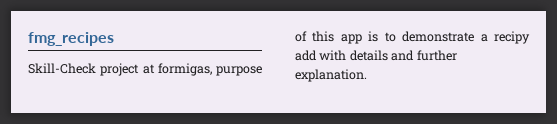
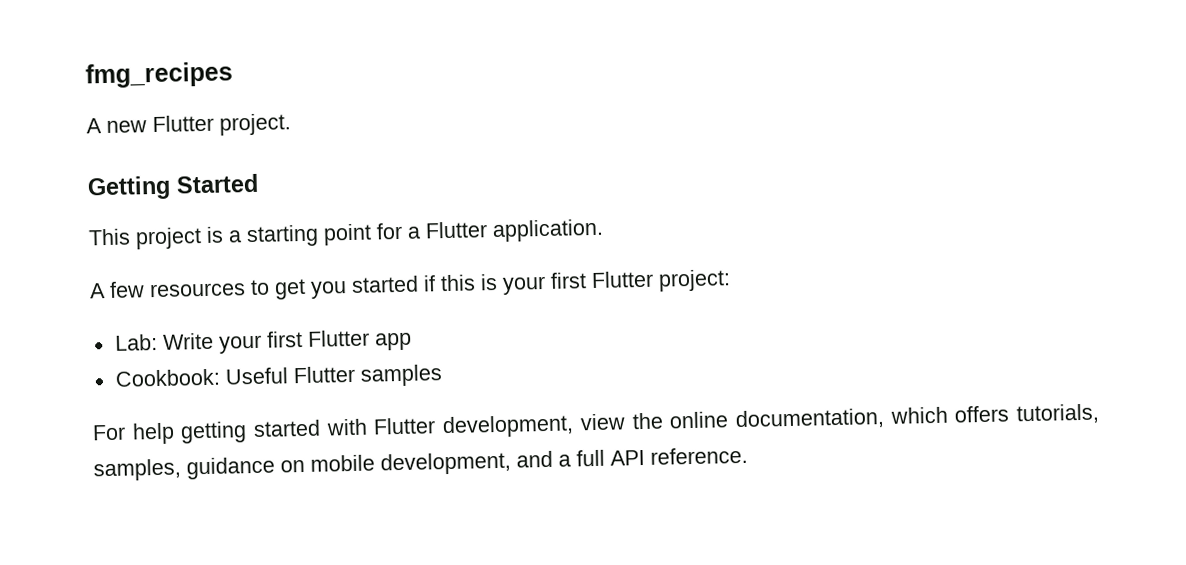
[28,63,262,76] [295,31,530,44] [295,50,457,61] [295,69,367,82] Skill-Check project at formigas, purpose of this app is to demonstrate a recipy add with details and further explanation. -> [86,113,291,136] [87,173,259,201] [88,218,604,250] [89,269,731,300] [113,329,412,354] [114,364,443,387] [92,403,1100,445] [93,446,748,482] A new Flutter project. // Getting Started // This project is a starting point for a Flutter application. // A few resources to get you started if this is your first Flutter project: // Lab: Write your first Flutter app // Cookbook: Useful Flutter samples // For help getting started with Flutter development, view the online documentation, which offers tutorials, samples, guidance on mobile development, and a full API reference.

